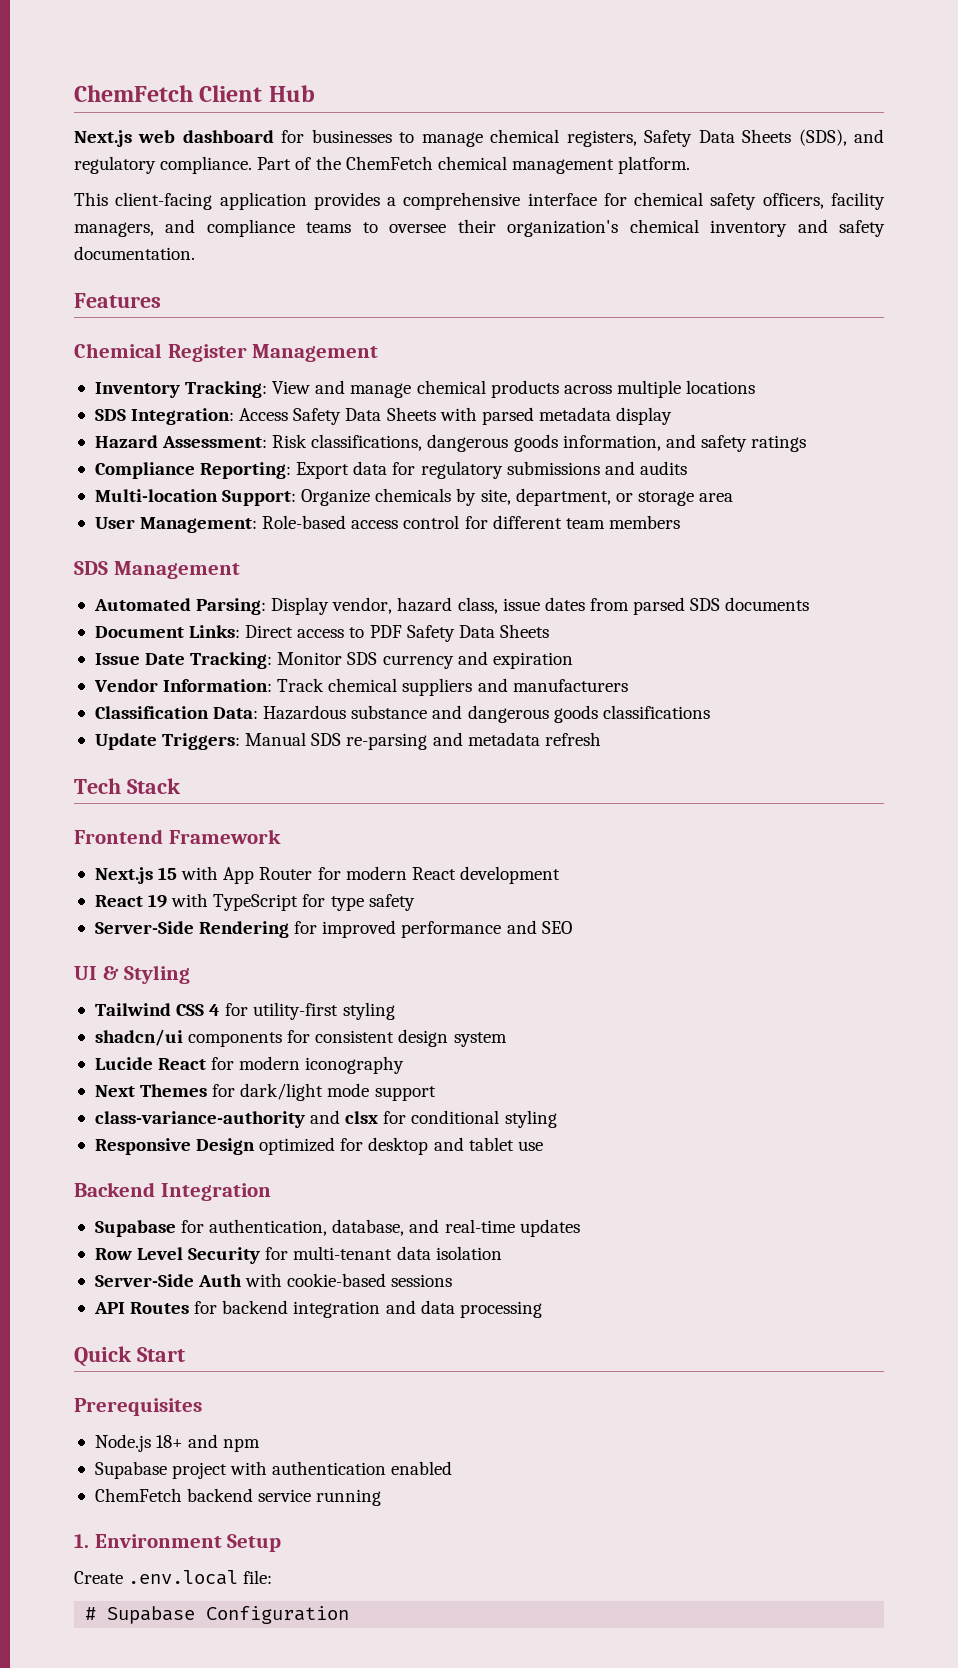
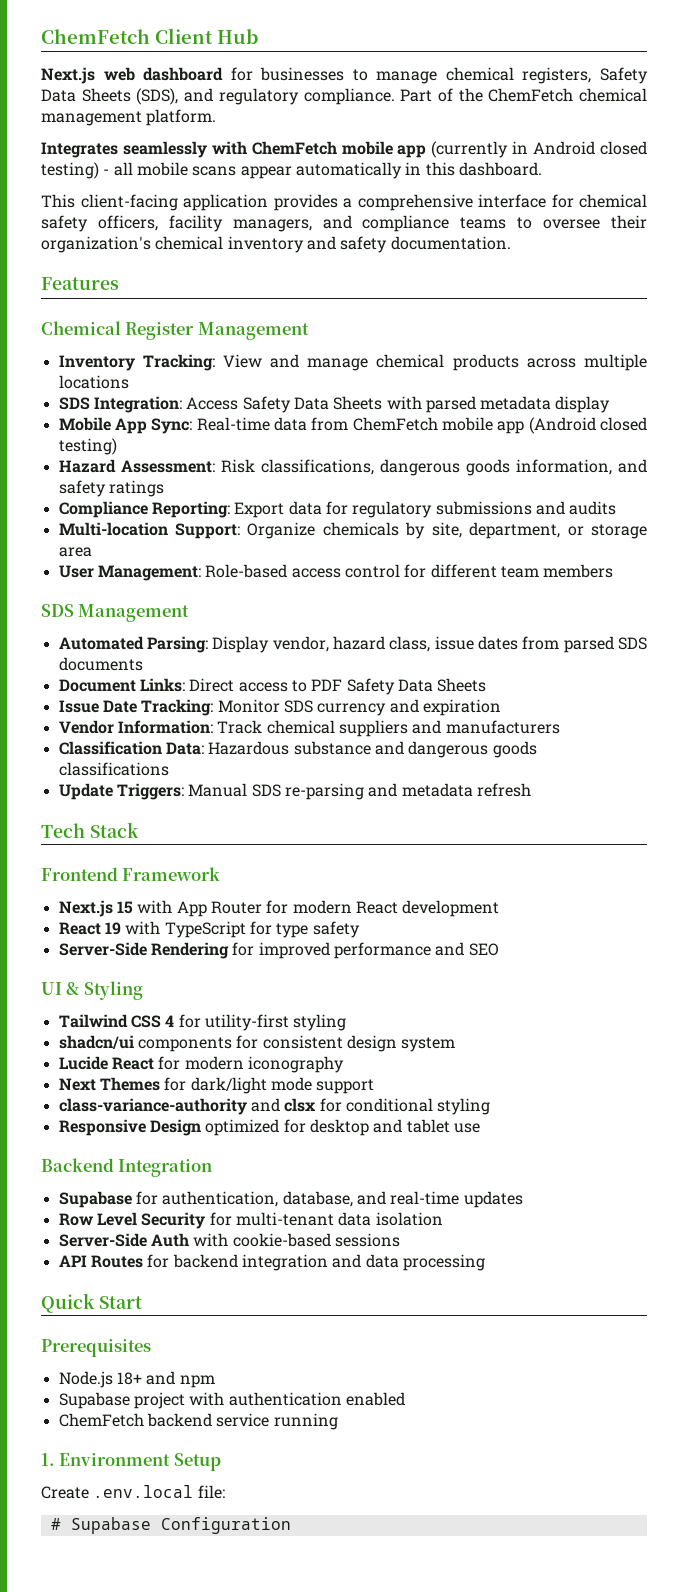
(691, 165) none -> [41,141,648,158] [41,162,542,179] // Integrates seamlessly with ChemFetch mobile app (currently in Android closed testing) - all mobile scans appear automatically in this dashboard.
(673, 416) none -> [58,417,648,434] [58,438,117,455] // Mobile App Sync: Real-time data from ChemFetch mobile app (Android closed testing)

